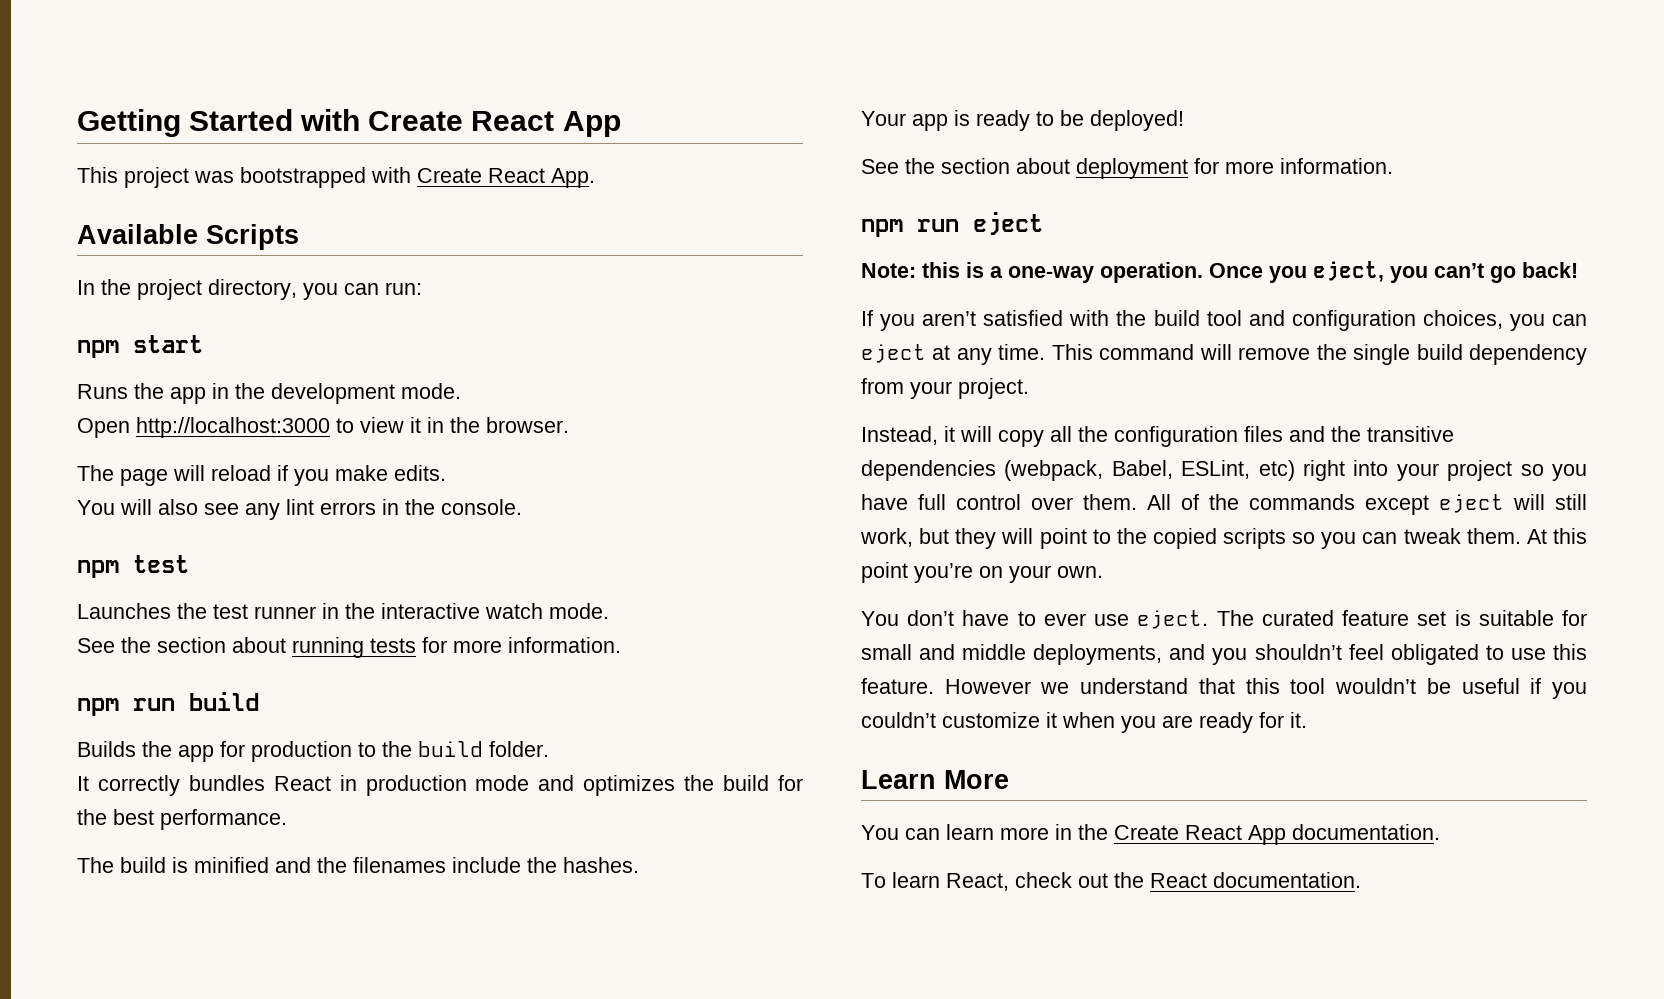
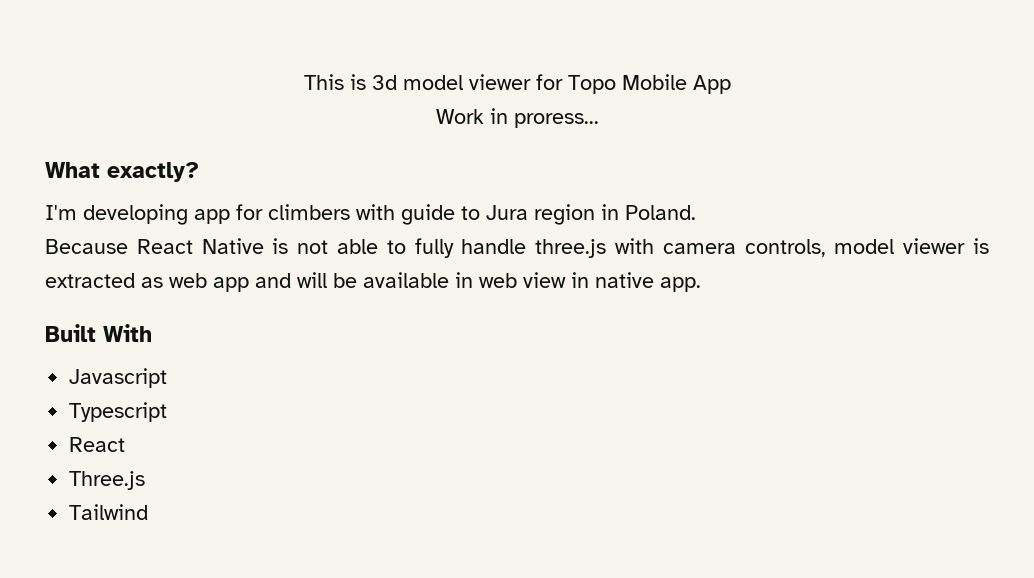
[77,109,621,137] [77,167,595,188] [77,224,299,250] [77,279,422,300] [77,335,203,358] [77,383,461,404] [77,417,569,438] [77,465,446,486] [77,499,522,520] [77,555,189,578] [77,603,609,619] [77,637,621,658] [77,692,259,716] [77,741,549,762] [77,775,803,796] [77,809,287,830] [77,857,639,873] [861,110,1184,131] [861,158,1393,179] [861,212,1043,237] [861,261,1578,283] [861,310,1587,331] [861,344,1587,365] [861,378,1029,399] [861,426,1454,447] [861,460,1587,481] [861,494,1587,515] [860,528,1587,549] [861,562,1103,583] [861,610,1588,629] [861,644,1587,665] [861,678,1587,699] [861,712,1307,733] [861,770,1009,789] [861,824,1440,845] [861,872,1361,891] Getting Started with Create React App // This project was bootstrapped with Create React App. // Available Scripts // In the project directory, you can run: // npm start // Runs the app in the development mode. // Open http://localhost:3000 to view it in the browser. // The page will reload if you make edits. // You will also see any lint errors in the console. // npm test // Launches the test runner in the interactive watch mode. // See the section about running tests for more information. // npm run build // Builds the app for production to the build folder. // It correctly bundles React in production mode and optimizes the build for the best performance. // The build is minified and the filenames include the hashes. // Your app is ready to be deployed! // See the section about deployment for more information. // npm run eject // Note: this is a one-way operation. Once you eject, you can’t go back! // If you aren’t satisfied with the build tool and configuration choices, you can eject at any time. This command will remove the single build dependency from your project. // Instead, it will copy all the configuration files and the transitive dependencies (webpack, Babel, ESLint, etc) right into your project so you have full control over them. All of the commands except eject will still work, but they will point to the copied scripts so you can tweak them. At this point you’re on your own. // You don’t have to ever use eject. The curated feature set is suitable for small and middle deployments, and you shouldn’t feel obligated to use this feature. However we understand that this tool wouldn’t be useful if you couldn’t customize it when you are ready for it. // Learn More // You can learn more in the Create React App documentation. // To learn React, check out the React documentation. -> [303,74,731,94] [435,108,599,128] [45,162,199,182] [45,204,696,225] [45,238,989,258] [45,272,701,292] [45,324,152,342] [69,368,168,388] [69,402,168,422] [69,437,126,452] [69,471,146,490] [69,504,149,520] This is 3d model viewer for Topo Mobile App // Work in proress... // What exactly? // I'm developing app for climbers with guide to Jura region in Poland. // Because React Native is not able to fully handle three.js with camera controls, model viewer is extracted as web app and will be available in web view in native app. // Built With // Javascript // Typescript // React // Three.js // Tailwind

